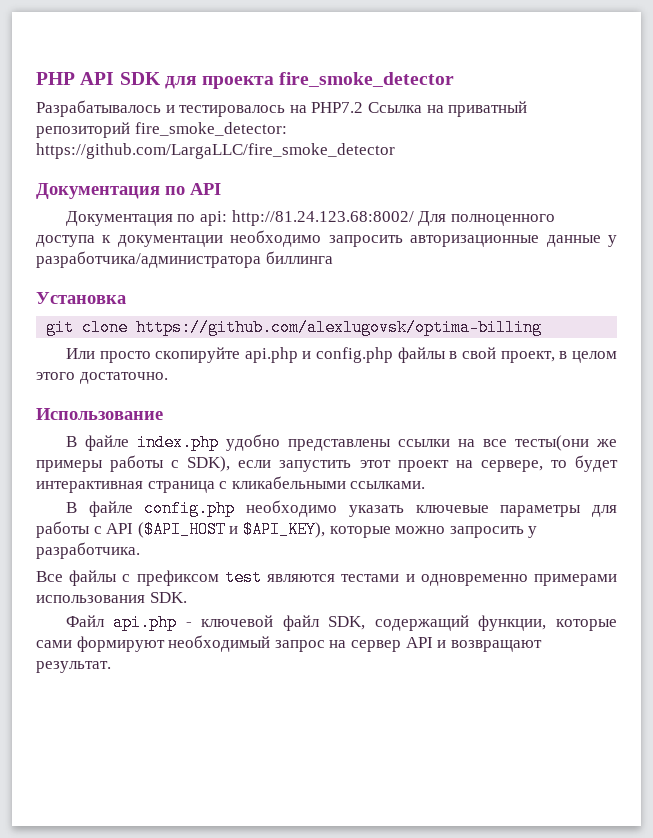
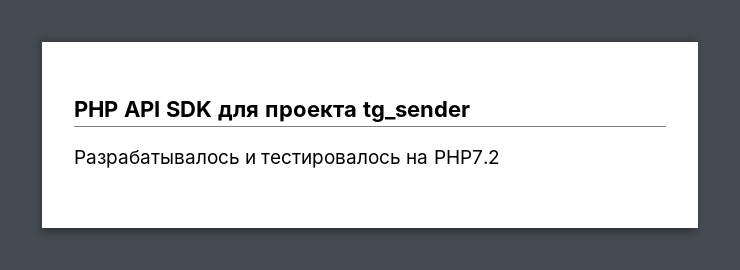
[279,72,455,87] fire_smoke_detector -> [362,101,470,122] tg_sender
[367,101,528,117] [36,122,287,138] [36,143,395,159] [36,183,221,199] [65,210,555,226] [36,230,618,247] [36,251,333,268] [36,292,126,304] [46,319,543,336] [65,347,617,363] [36,372,168,384] [36,408,163,420] [65,434,617,451] [36,455,618,472] [36,476,426,493] [65,500,617,517] [36,521,538,538] [36,542,140,559] [36,569,617,586] [36,592,187,603] [65,614,617,631] [36,635,542,652] [36,661,111,673] Ссылка на приватный репозиторий fire_smoke_detector: https://github.com/LargaLLC/fire_smoke_detector // Документация по API // Документация по api: http://81.24.123.68:8002/ Для полноценного доступа к документации необходимо запросить авторизационные данные у разработчика/администратора биллинга // Установка // git clone https://github.com/alexlugovsk/optima-billing // Или просто скопируйте api.php и config.php файлы в свой проект, в целом этого достаточно. // Использование // В файле index.php удобно представлены ссылки на все тесты(они же примеры работы с SDK), если запустить этот проект на сервере, то будет интерактивная страница с кликабельными ссылками. // В файле config.php необходимо указать ключевые параметры для работы c API ($API_HOST и $API_KEY), которые можно запросить у разработчика. // Все файлы с префиксом test являются тестами и одновременно примерами использования SDK. // Файл api.php - ключевой файл SDK, содержащий функции, которые сами формируют необходимый запрос на сервер API и возвращают результат. -> (500, 157) none

